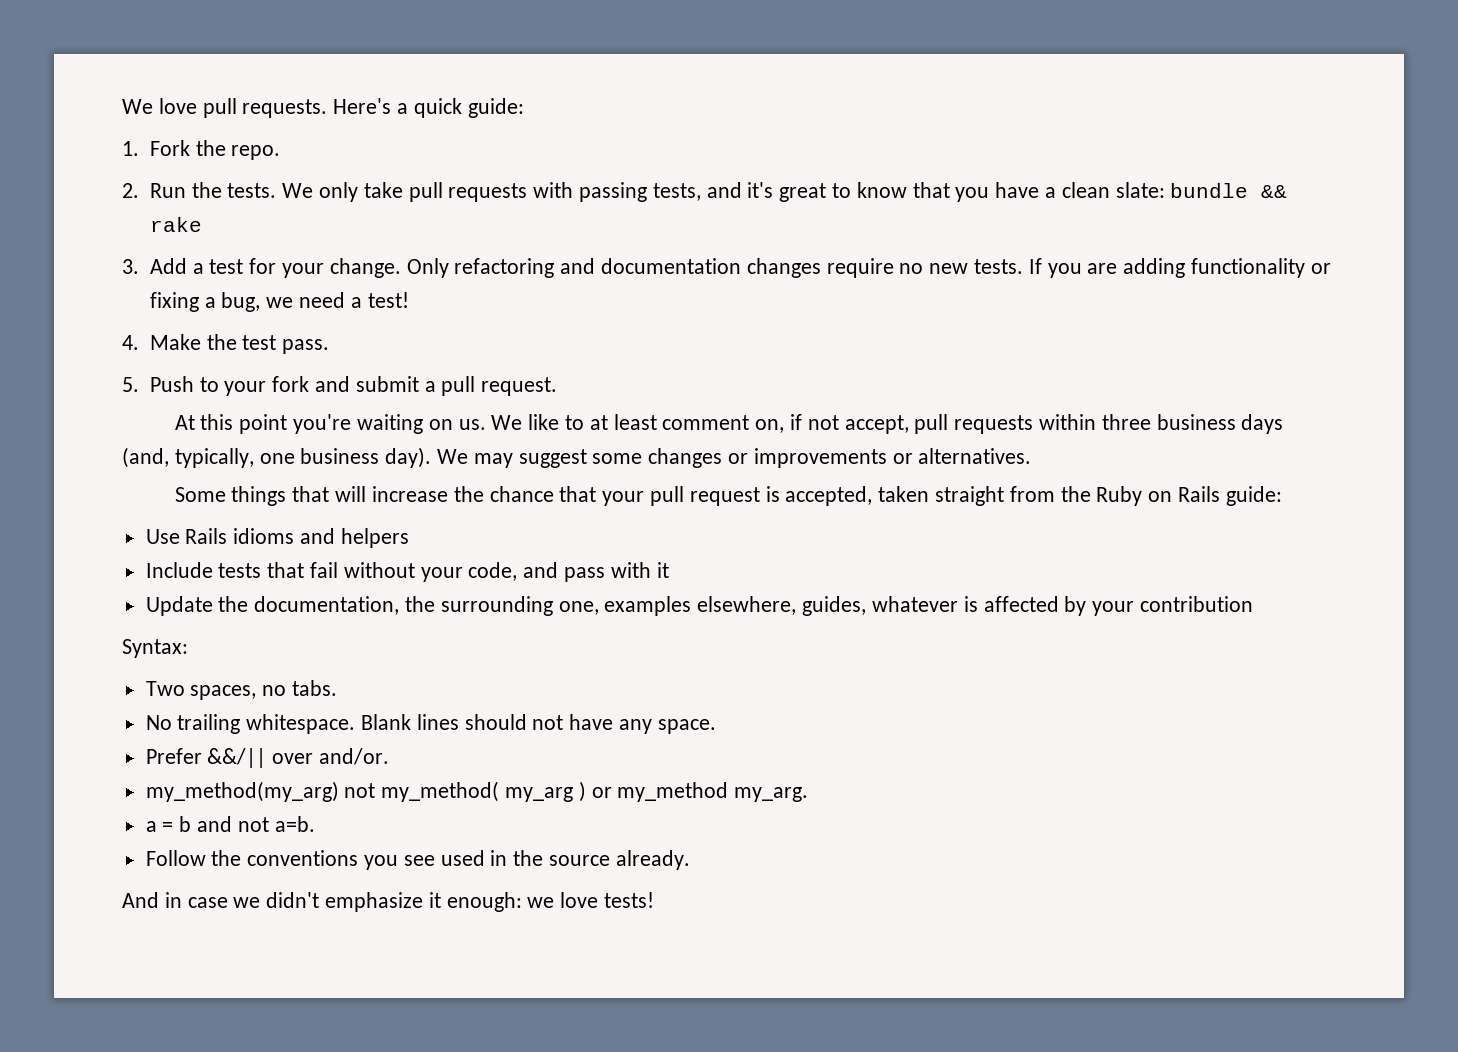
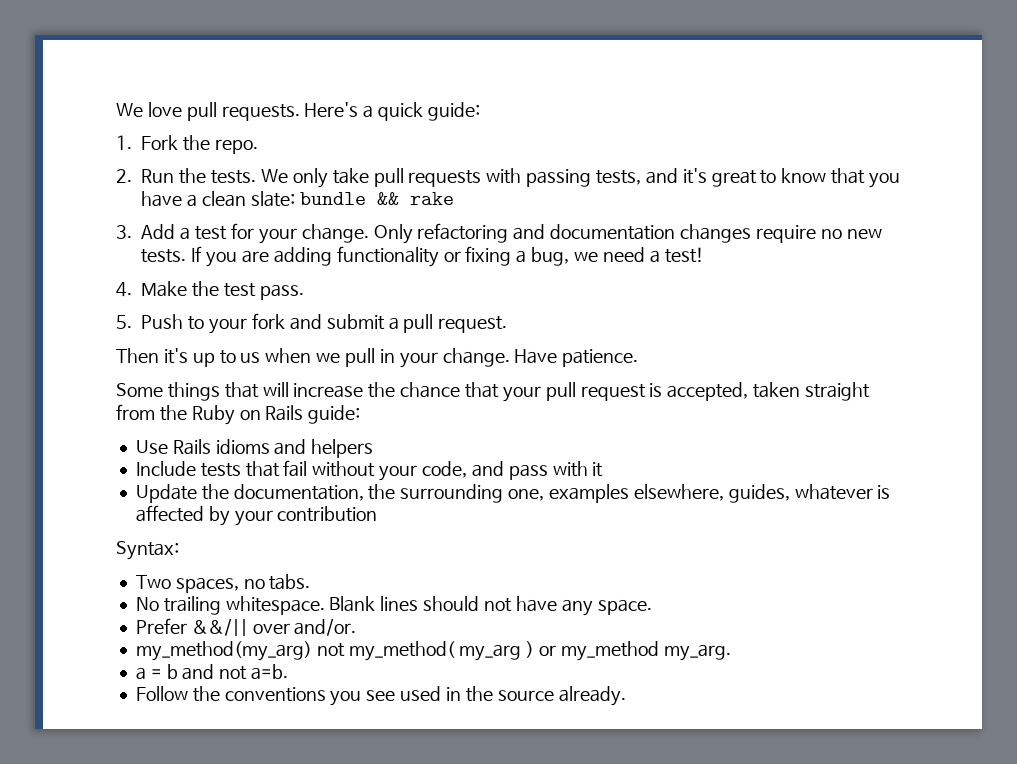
[174,414,1284,434] [122,447,1032,468] At this point you're waiting on us. We like to at least comment on, if not accept, pull requests within three business days (and, typically, one business day). We may suggest some changes or improvements or alternatives. -> [116,348,639,368] Then it's up to us when we pull in your change. Have patience.
[122,892,655,912] // And in case we didn't emphasize it enough: we love tests! -> (626, 696) none

